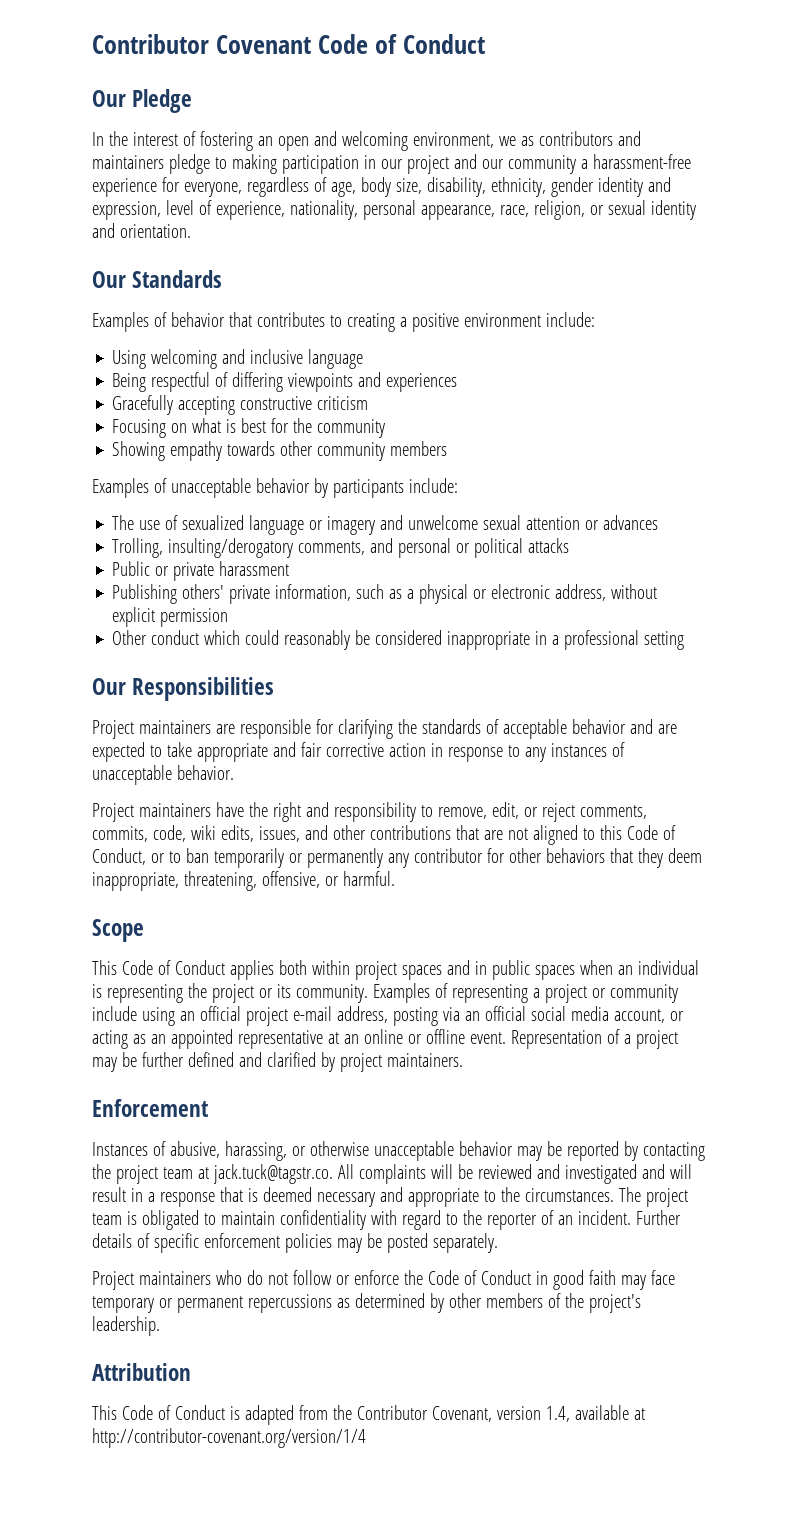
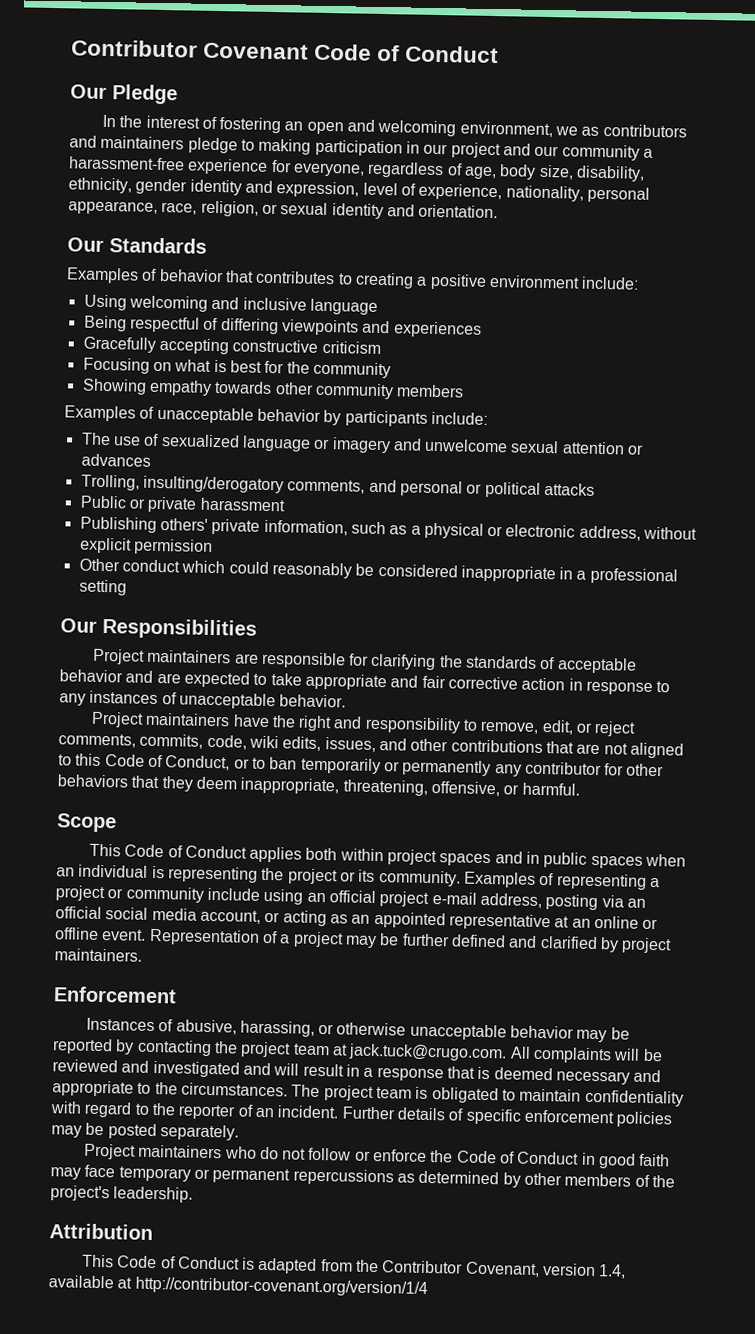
[212,1164,333,1184] jack.tuck@tagstr.co. -> [348,1043,508,1062] jack.tuck@crugo.com.

